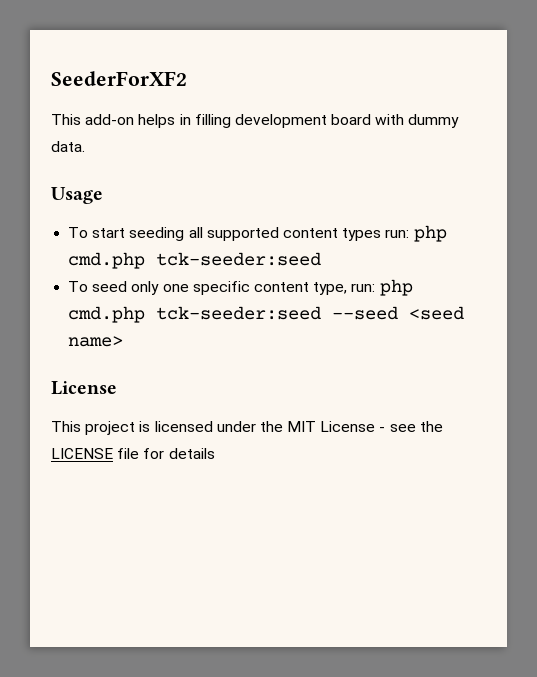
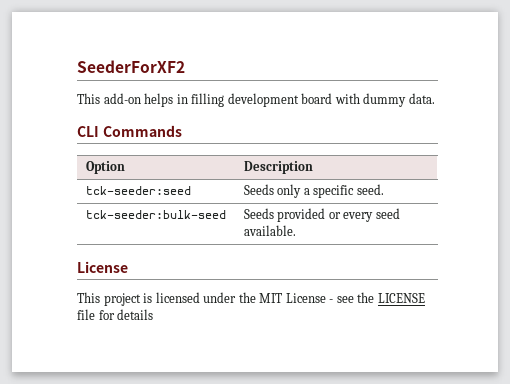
[51,187,103,204] [68,225,447,242] [68,252,322,269] [68,279,413,296] [68,306,465,323] [68,336,124,347] Usage // To start seeding all supported content types run: php cmd.php tck-seeder:seed // To seed only one specific content type, run: php cmd.php tck-seeder:seed --seed <seed name> -> [77,125,182,137] [85,161,125,174] [243,161,313,174] [85,186,191,195] [243,184,384,198] [85,210,226,219] [243,208,400,222] [243,225,296,236] CLI Commands // Option | Description // tck-seeder:seed | Seeds only a specific seed. // tck-seeder:bulk-seed | Seeds provided or every seed available.

